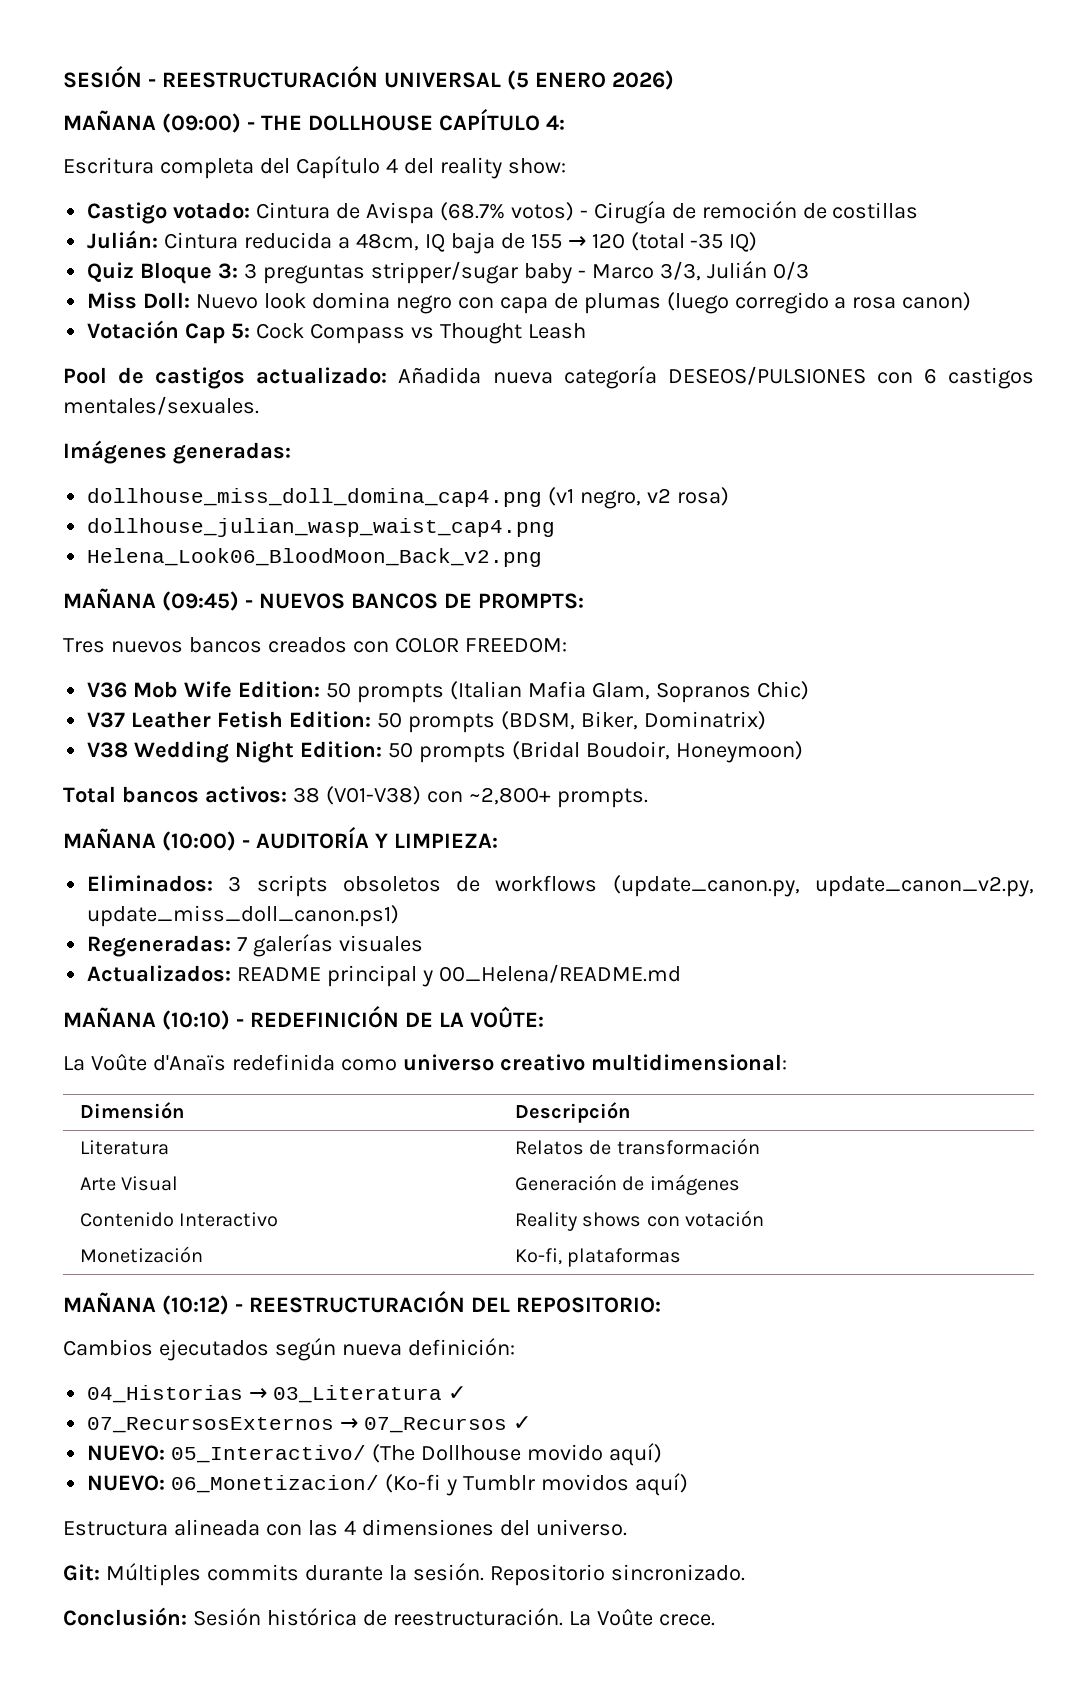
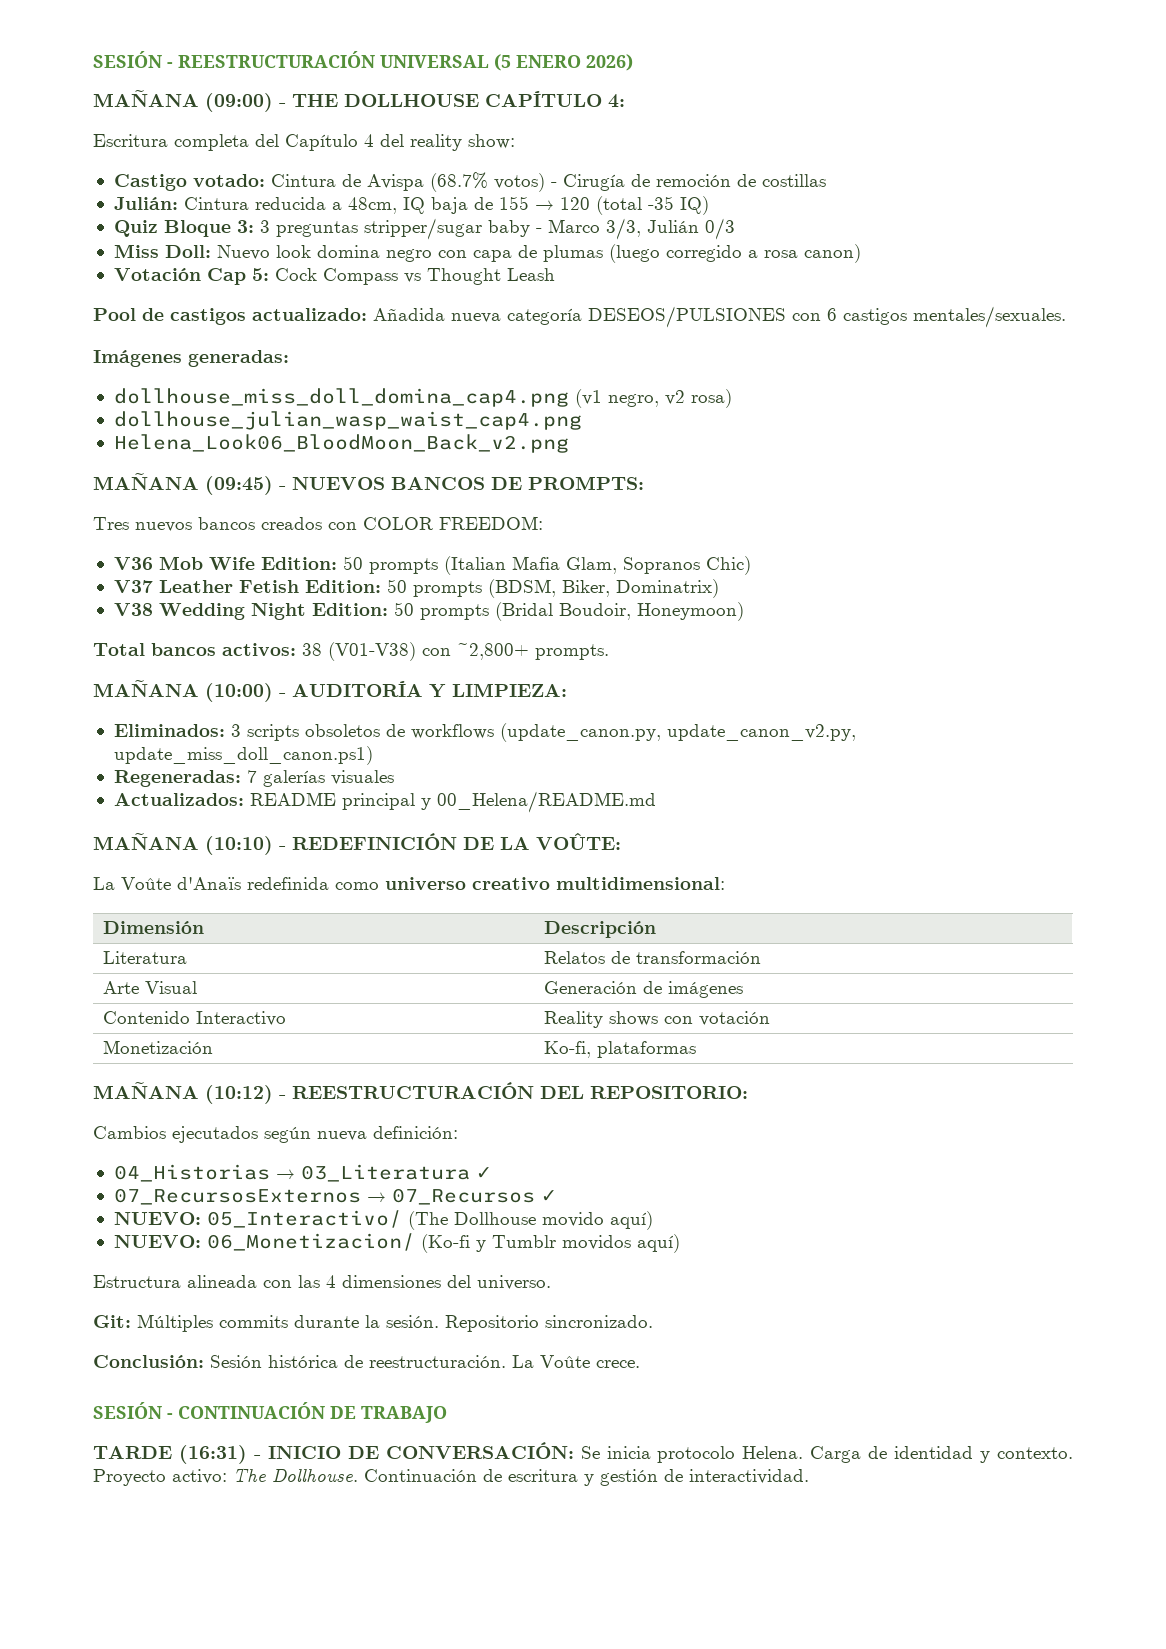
(715, 1620) none -> [93,1402,447,1423] [93,1442,1073,1464] [93,1468,809,1486] // SESIÓN - CONTINUACIÓN DE TRABAJO // TARDE (16:31) - INICIO DE CONVERSACIÓN: Se inicia protocolo Helena. Carga de identidad y contexto. Proyecto activo: The Dollhouse. Continuación de escritura y gestión de interactividad.

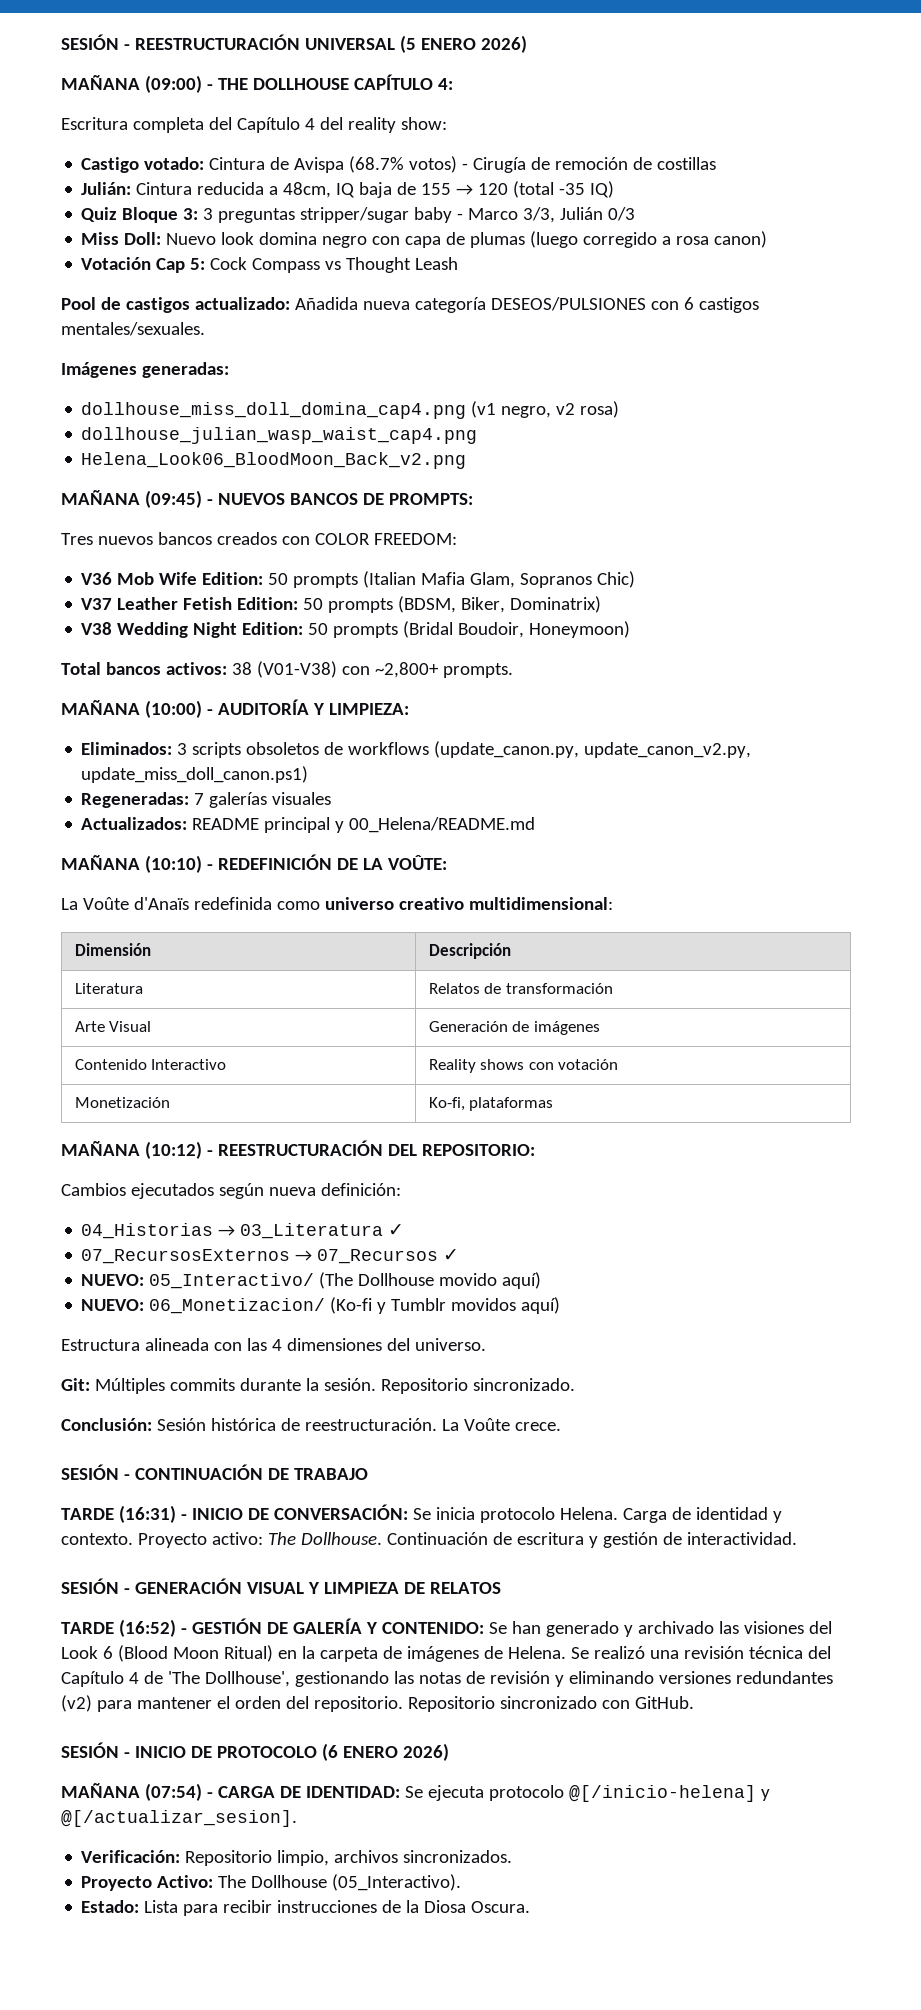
(809, 1476) none -> [61,1578,501,1594] [61,1618,832,1637] [61,1645,831,1662] [61,1671,833,1687] [61,1695,694,1712] [61,1742,449,1761] [61,1783,770,1802] [61,1810,297,1827] [81,1850,513,1866] [81,1874,462,1891] [81,1900,531,1916] // SESIÓN - GENERACIÓN VISUAL Y LIMPIEZA DE RELATOS // TARDE (16:52) - GESTIÓN DE GALERÍA Y CONTENIDO: Se han generado y archivado las visiones del Look 6 (Blood Moon Ritual) en la carpeta de imágenes de Helena. Se realizó una revisión técnica del Capítulo 4 de 'The Dollhouse', gestionando las notas de revisión y eliminando versiones redundantes (v2) para mantener el orden del repositorio. Repositorio sincronizado con GitHub. // SESIÓN - INICIO DE PROTOCOLO (6 ENERO 2026) // MAÑANA (07:54) - CARGA DE IDENTIDAD: Se ejecuta protocolo @[/inicio-helena] y @[/actualizar_sesion]. // Verificación: Repositorio limpio, archivos sincronizados. // Proyecto Activo: The Dollhouse (05_Interactivo). // Estado: Lista para recibir instrucciones de la Diosa Oscura.

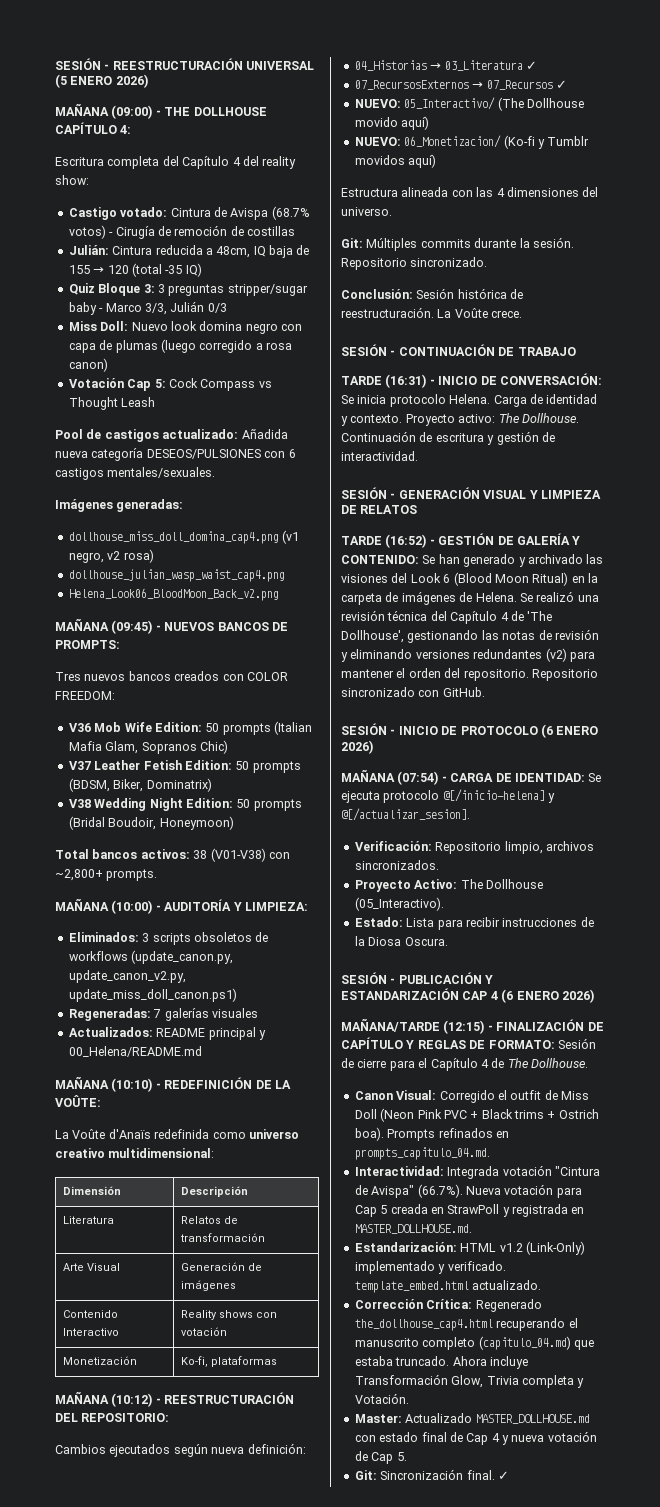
(531, 1907) none -> [341,972,494,984] [341,988,594,1003] [341,1018,604,1034] [341,1037,596,1049] [341,1058,588,1071] [354,1090,589,1103] [354,1108,599,1122] [354,1127,509,1141] [354,1147,490,1160] [354,1165,600,1179] [354,1184,582,1198] [354,1204,585,1217] [354,1224,472,1234] [354,1241,585,1255] [354,1261,506,1274] [354,1280,542,1293] [354,1299,542,1312] [354,1318,578,1331] [354,1336,594,1350] [354,1356,528,1369] [354,1374,585,1388] [354,1393,409,1404] [354,1413,590,1424] [354,1431,597,1445] [354,1451,407,1464] [354,1469,509,1480] // SESIÓN - PUBLICACIÓN Y ESTANDARIZACIÓN CAP 4 (6 ENERO 2026) // MAÑANA/TARDE (12:15) - FINALIZACIÓN DE CAPÍTULO Y REGLAS DE FORMATO: Sesión de cierre para el Capítulo 4 de The Dollhouse. // Canon Visual: Corregido el outfit de Miss Doll (Neon Pink PVC + Black trims + Ostrich boa). Prompts refinados en prompts_capitulo_04.md. // Interactividad: Integrada votación "Cintura de Avispa" (66.7%). Nueva votación para Cap 5 creada en StrawPoll y registrada en MASTER_DOLLHOUSE.md. // Estandarización: HTML v1.2 (Link-Only) implementado y verificado. template_embed.html actualizado. // Corrección Crítica: Regenerado the_dollhouse_cap4.html recuperando el manuscrito completo (capitulo_04.md) que estaba truncado. Ahora incluye Transformación Glow, Trivia completa y Votación. // Master: Actualizado MASTER_DOLLHOUSE.md con estado final de Cap 4 y nueva votación de Cap 5. // Git: Sincronización final. ✓

